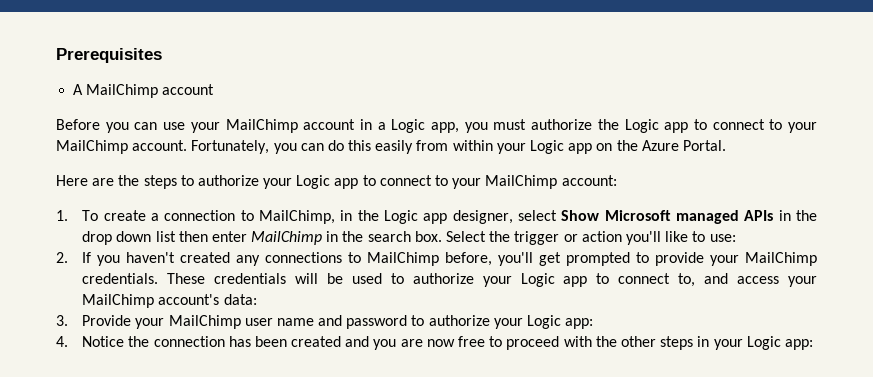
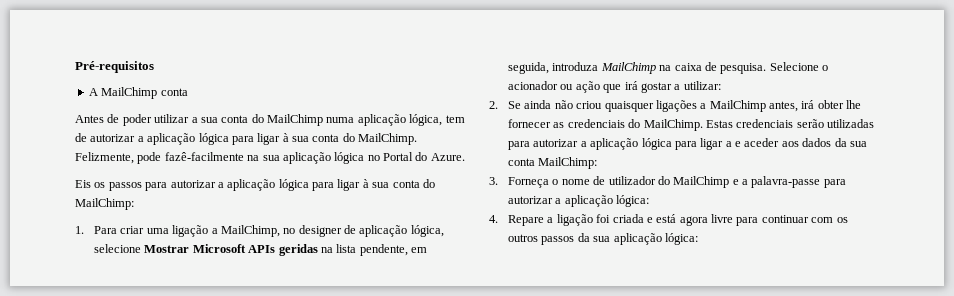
[56,48,162,63] Prerequisites -> [75,61,154,73] Pré-requisitos
[162,84,215,95] [56,119,818,133] [56,140,726,154] [56,175,617,189] [56,210,817,224] [82,231,736,245] [56,252,817,266] [82,273,817,287] [82,294,257,308] [56,315,594,329] [56,336,813,350] account // Before you can use your MailChimp account in a Logic app, you must authorize the Logic app to connect to your MailChimp account. Fortunately, you can do this easily from within your Logic app on the Azure Portal. // Here are the steps to authorize your Logic app to connect to your MailChimp account: // 1. To create a connection to MailChimp, in the Logic app designer, select Show Microsoft managed APIs in the drop down list then enter MailChimp in the search box. Select the trigger or action you'll like to use: // 2. If you haven't created any connections to MailChimp before, you'll get prompted to provide your MailChimp credentials. These credentials will be used to authorize your Logic app to connect to, and access your MailChimp account's data: // 3. Provide your MailChimp user name and password to authorize your Logic app: // 4. Notice the connection has been created and you are now free to proceed with the other steps in your Logic app: -> [160,88,188,96] [75,114,465,126] [75,133,418,145] [75,152,465,164] [75,179,435,191] [75,198,134,210] [75,225,444,237] [94,244,428,256] [508,62,829,74] [508,81,721,93] [489,100,862,112] [508,119,875,131] [508,138,867,150] [508,157,598,169] [489,176,846,188] [508,195,650,207] [489,214,848,226] [508,233,698,245] conta // Antes de poder utilizar a sua conta do MailChimp numa aplicação lógica, tem de autorizar a aplicação lógica para ligar à sua conta do MailChimp. Felizmente, pode fazê-facilmente na sua aplicação lógica no Portal do Azure. // Eis os passos para autorizar a aplicação lógica para ligar à sua conta do MailChimp: // 1. Para criar uma ligação a MailChimp, no designer de aplicação lógica, selecione Mostrar Microsoft APIs geridas na lista pendente, em seguida, introduza MailChimp na caixa de pesquisa. Selecione o acionador ou ação que irá gostar a utilizar: // 2. Se ainda não criou quaisquer ligações a MailChimp antes, irá obter lhe fornecer as credenciais do MailChimp. Estas credenciais serão utilizadas para autorizar a aplicação lógica para ligar a e aceder aos dados da sua conta MailChimp: // 3. Forneça o nome de utilizador do MailChimp e a palavra-passe para autorizar a aplicação lógica: // 4. Repare a ligação foi criada e está agora livre para continuar com os outros passos da sua aplicação lógica:

